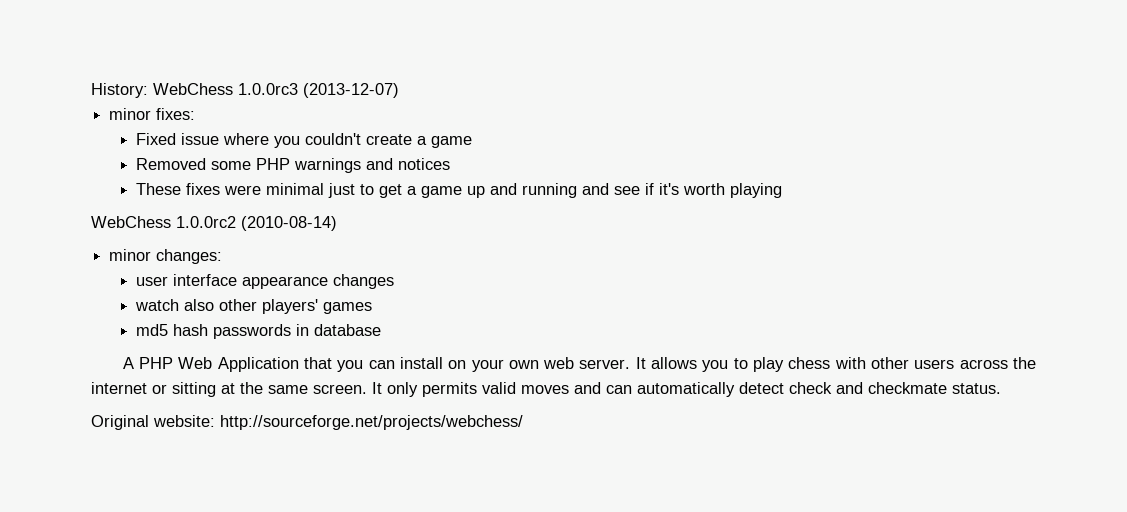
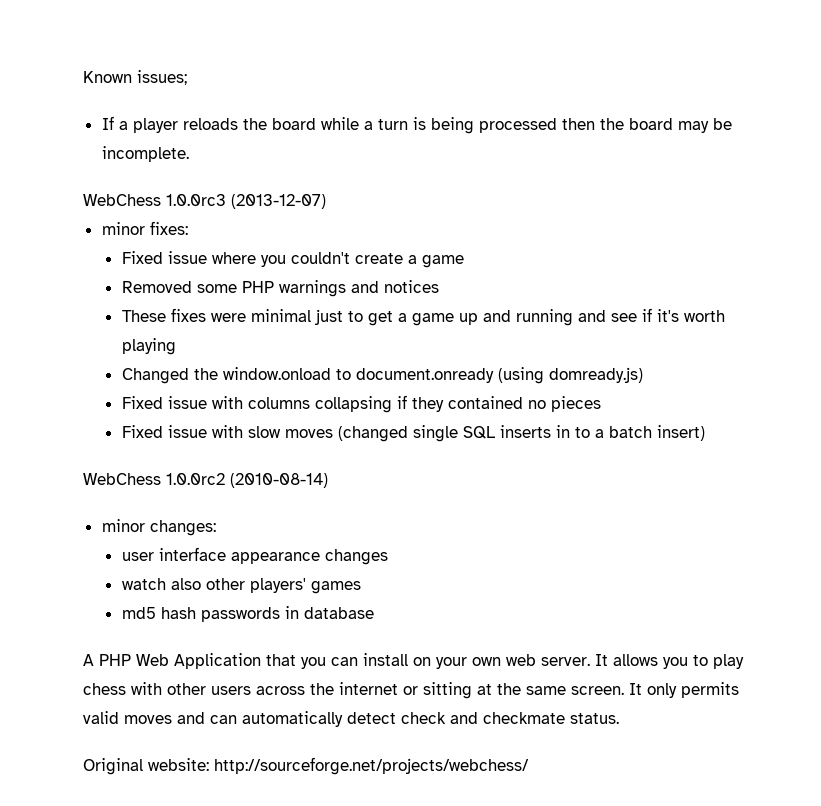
[91,83,148,98] History: -> [83,70,187,85] [101,116,732,134] [101,146,189,162] Known issues; // If a player reloads the board while a turn is being processed then the board may be incomplete. //
(782, 190) none -> [121,367,643,384] [121,395,601,413] [121,425,705,442] // Changed the window.onload to document.onready (using domready.js) // Fixed issue with columns collapsing if they contained no pieces // Fixed issue with slow moves (changed single SQL inserts in to a batch insert)

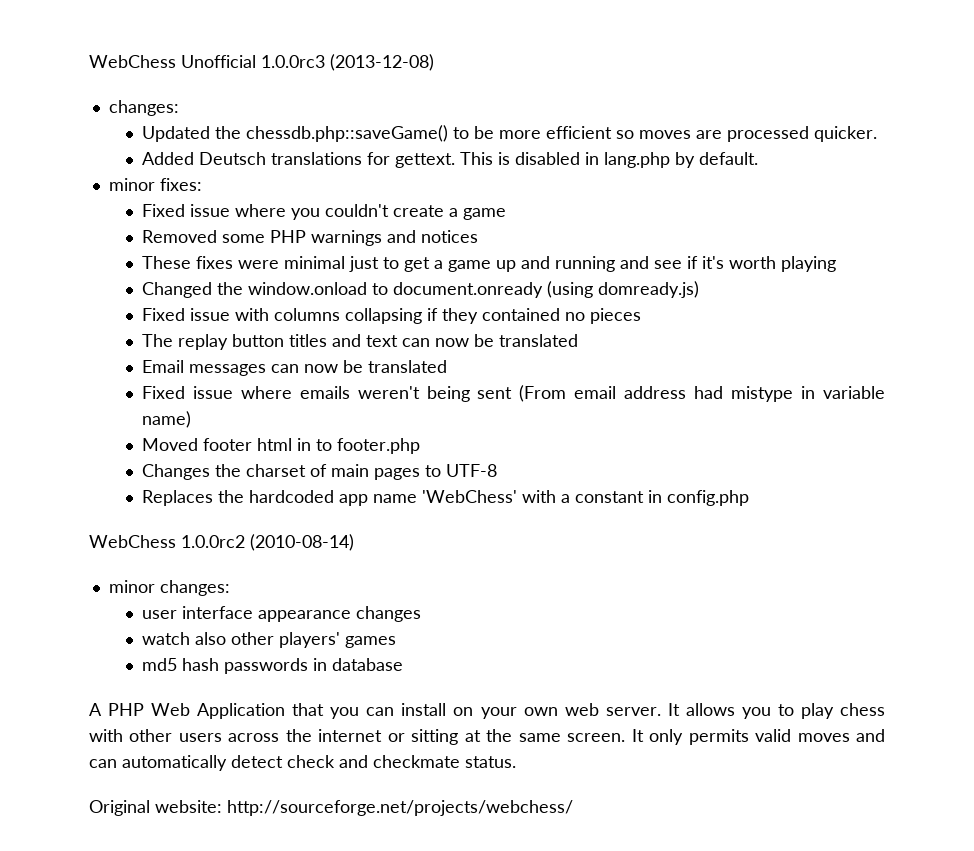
[83,70,187,85] [101,116,732,134] [101,146,189,162] [83,194,326,209] Known issues; // If a player reloads the board while a turn is being processed then the board may be incomplete. // WebChess 1.0.0rc3 (2013-12-07) -> [89,54,434,71] [108,100,179,116] [141,125,877,142] [141,152,758,168] WebChess Unofficial 1.0.0rc3 (2013-12-08) // changes: // Updated the chessdb.php::saveGame() to be more efficient so moves are processed quicker. // Added Deutsch translations for gettext. This is disabled in lang.php by default.
[121,425,705,442] Fixed issue with slow moves (changed single SQL inserts in to a batch insert) -> [141,334,578,350] [141,360,447,376] [141,385,885,402] [141,411,191,428] [141,438,420,454] [141,464,497,480] [141,490,749,506] The replay button titles and text can now be translated // Email messages can now be translated // Fixed issue where emails weren't being sent (From email address had mistype in variable name) // Moved footer html in to footer.php // Changes the charset of main pages to UTF-8 // Replaces the hardcoded app name 'WebChess' with a constant in config.php

